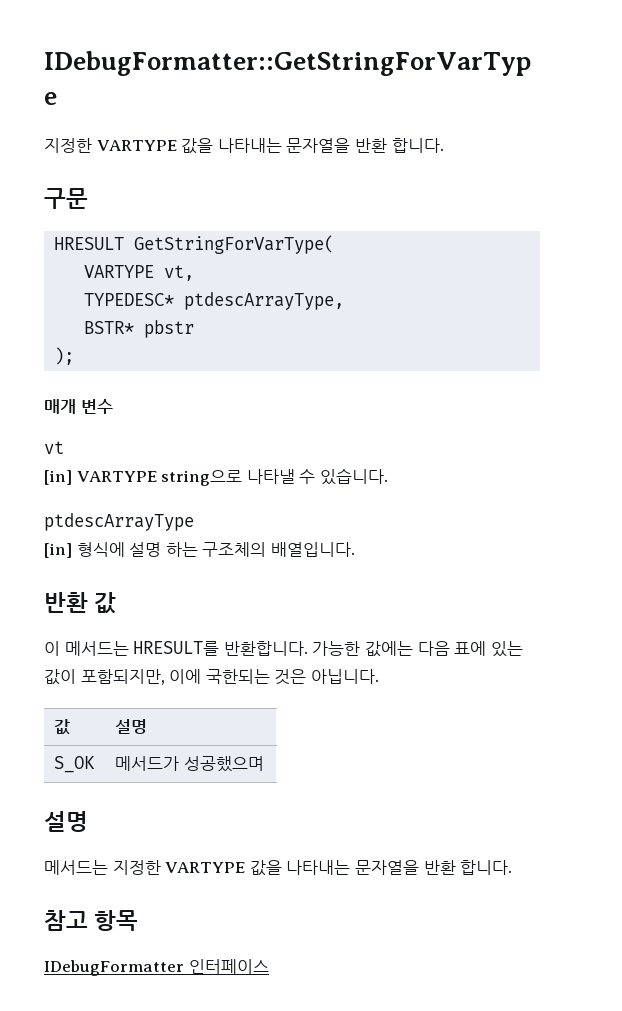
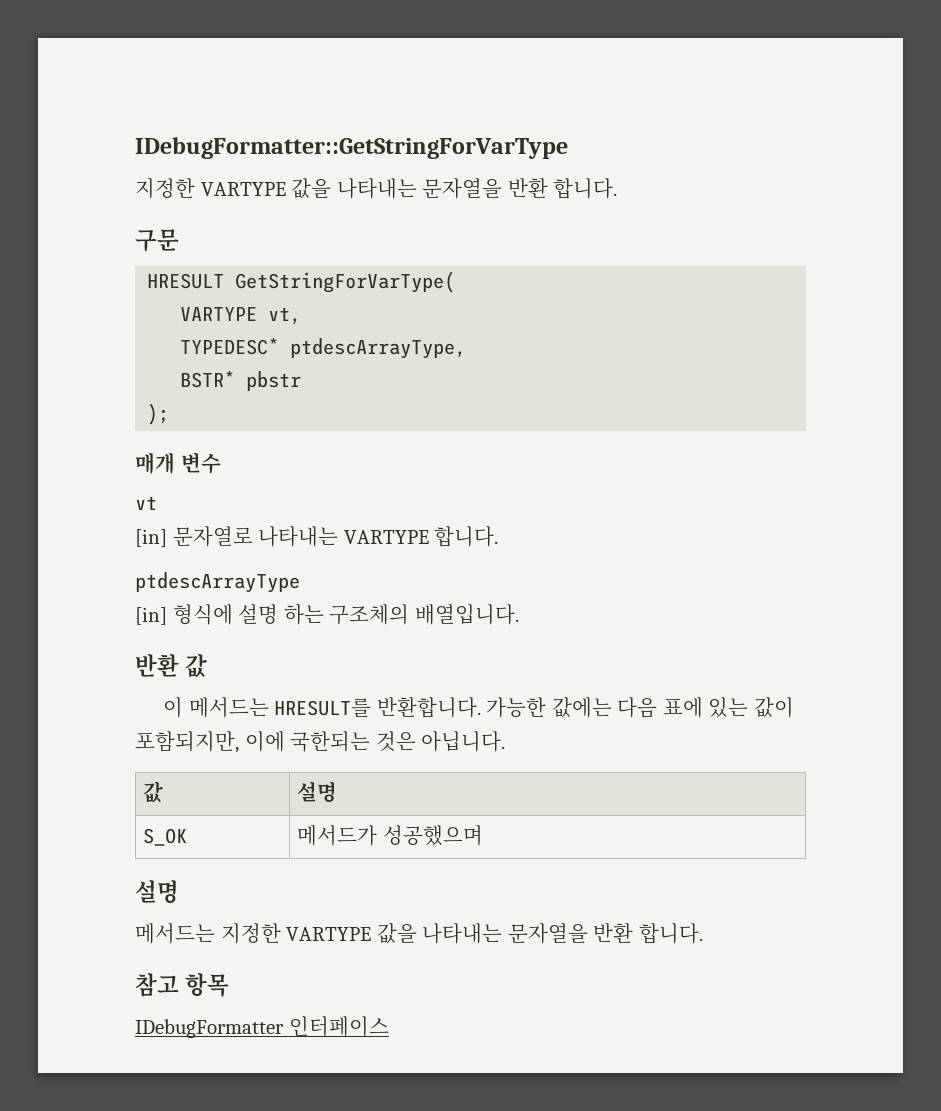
[76,468,388,486] VARTYPE string으로 나타낼 수 있습니다. -> [172,526,499,547] 문자열로 나타내는 VARTYPE 합니다.

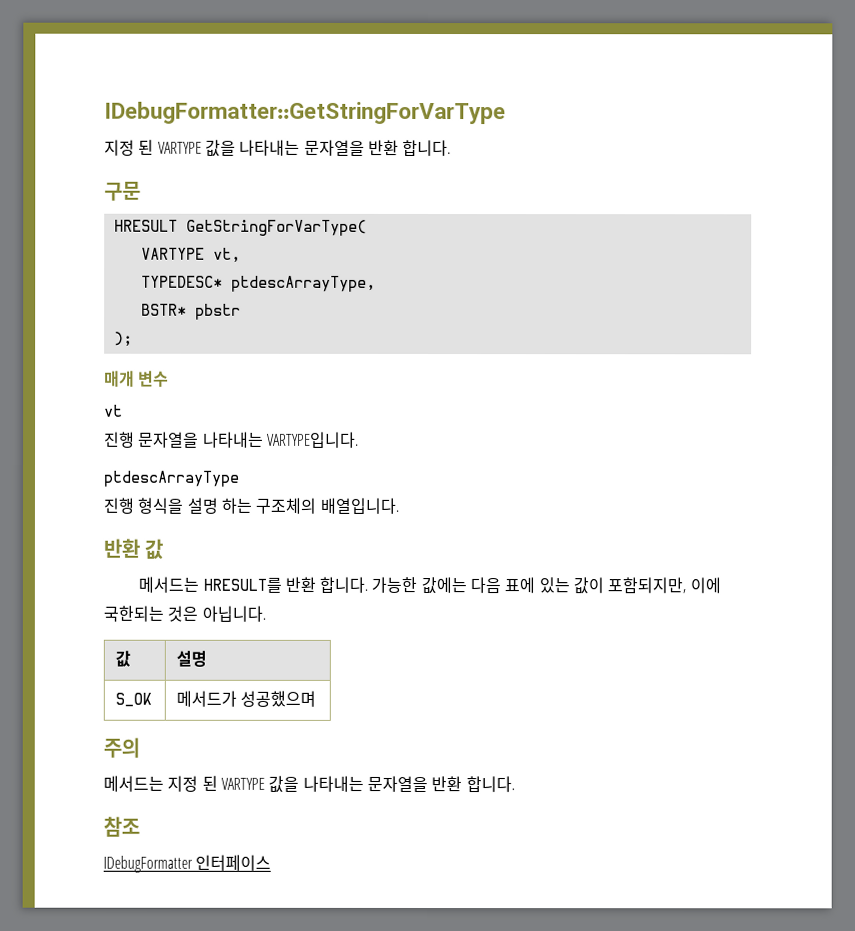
[135,178,195,199] 지정한 -> [104,139,155,156] 지정 된
[135,526,499,547] [in] 문자열로 나타내는 VARTYPE 합니다. -> [104,431,359,448] 진행 문자열을 나타내는 VARTYPE입니다.
[135,604,233,625] [in] 형식에 -> [103,497,184,514] 진행 형식을
[163,697,184,718] 이 -> (164, 549) none
[376,697,481,718] 반환합니다. -> [284,576,369,593] 반환 합니다.
[135,880,179,903] [135,923,703,944] [135,973,230,997] 설명 // 메서드는 지정한 VARTYPE 값을 나타내는 문자열을 반환 합니다. // 참고 항목 -> [103,737,140,758] [103,775,515,793] [103,816,140,837] 주의 // 메서드는 지정 된 VARTYPE 값을 나타내는 문자열을 반환 합니다. // 참조

